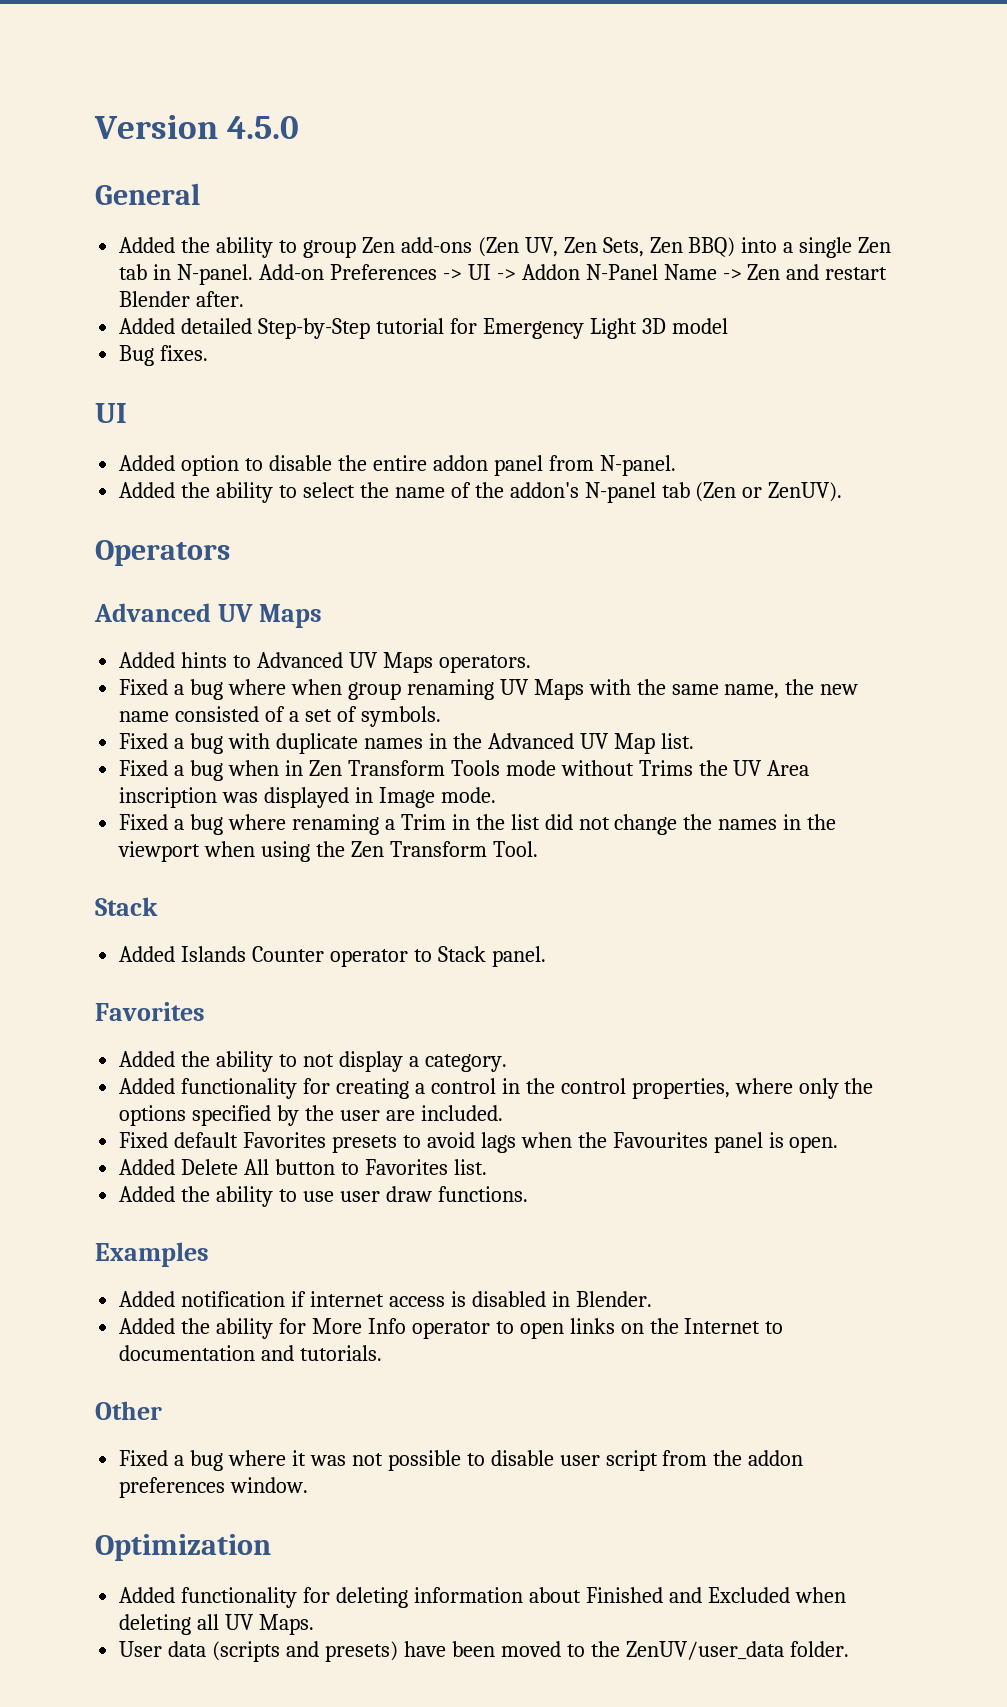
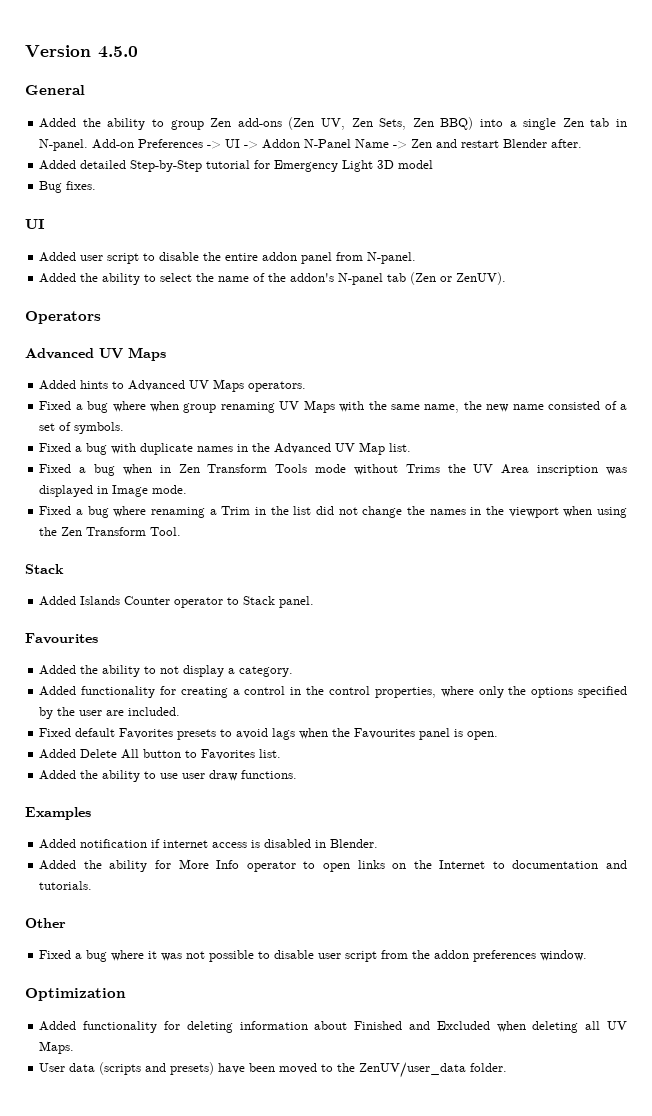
[181,455,240,476] option -> [80,253,140,264] user script
[95,1002,205,1021] Favorites -> [25,633,98,644] Favourites

